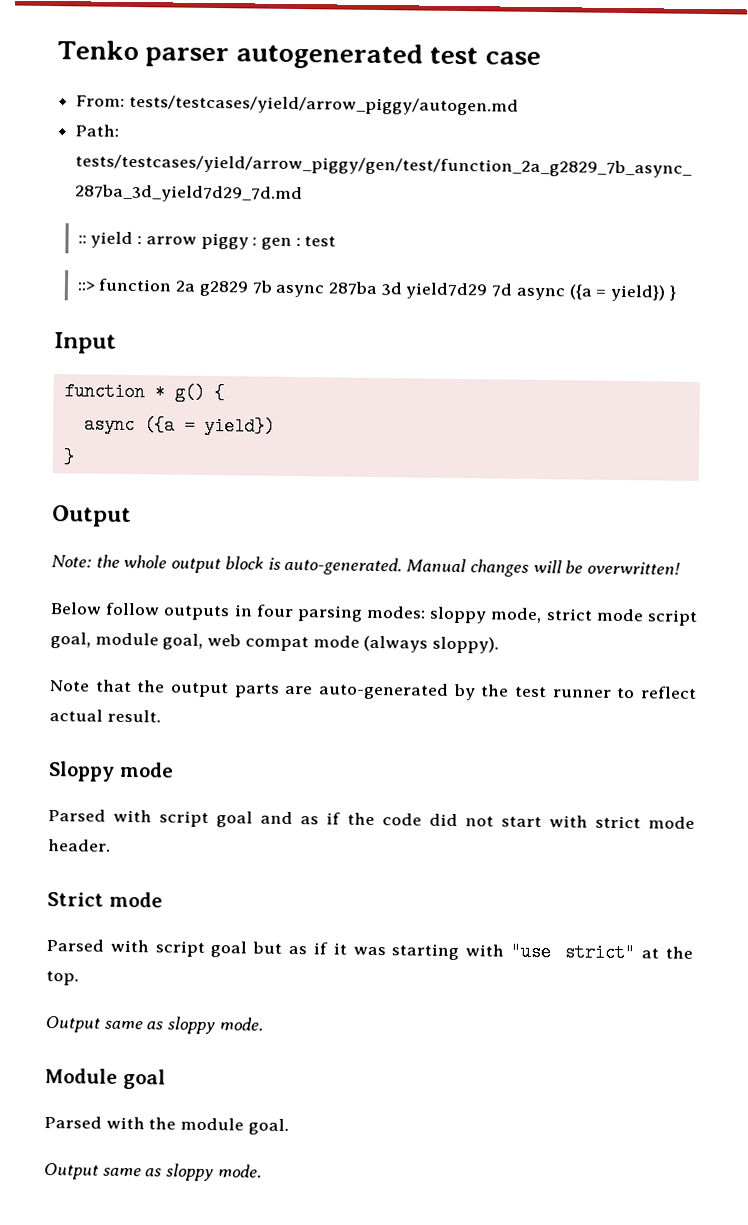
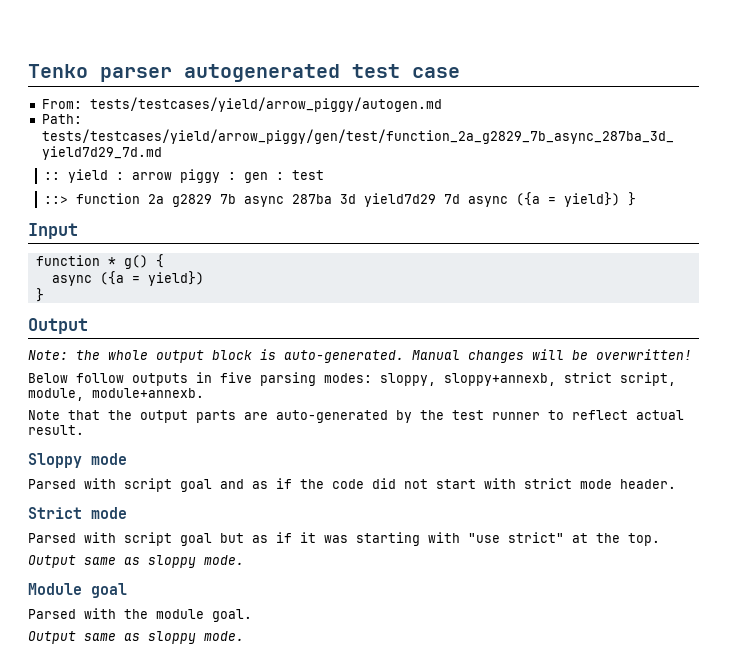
[255,604,294,618] four -> [220,372,252,383] five
[429,606,698,626] [50,632,500,654] sloppy mode, strict mode script goal, module goal, web compat mode (always sloppy). -> [380,372,676,386] [28,388,204,401] sloppy, sloppy+annexb, strict script, module, module+annexb.

